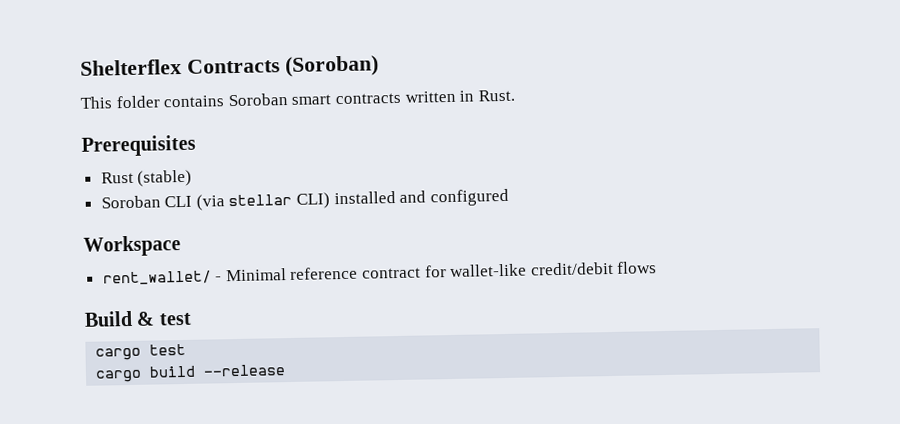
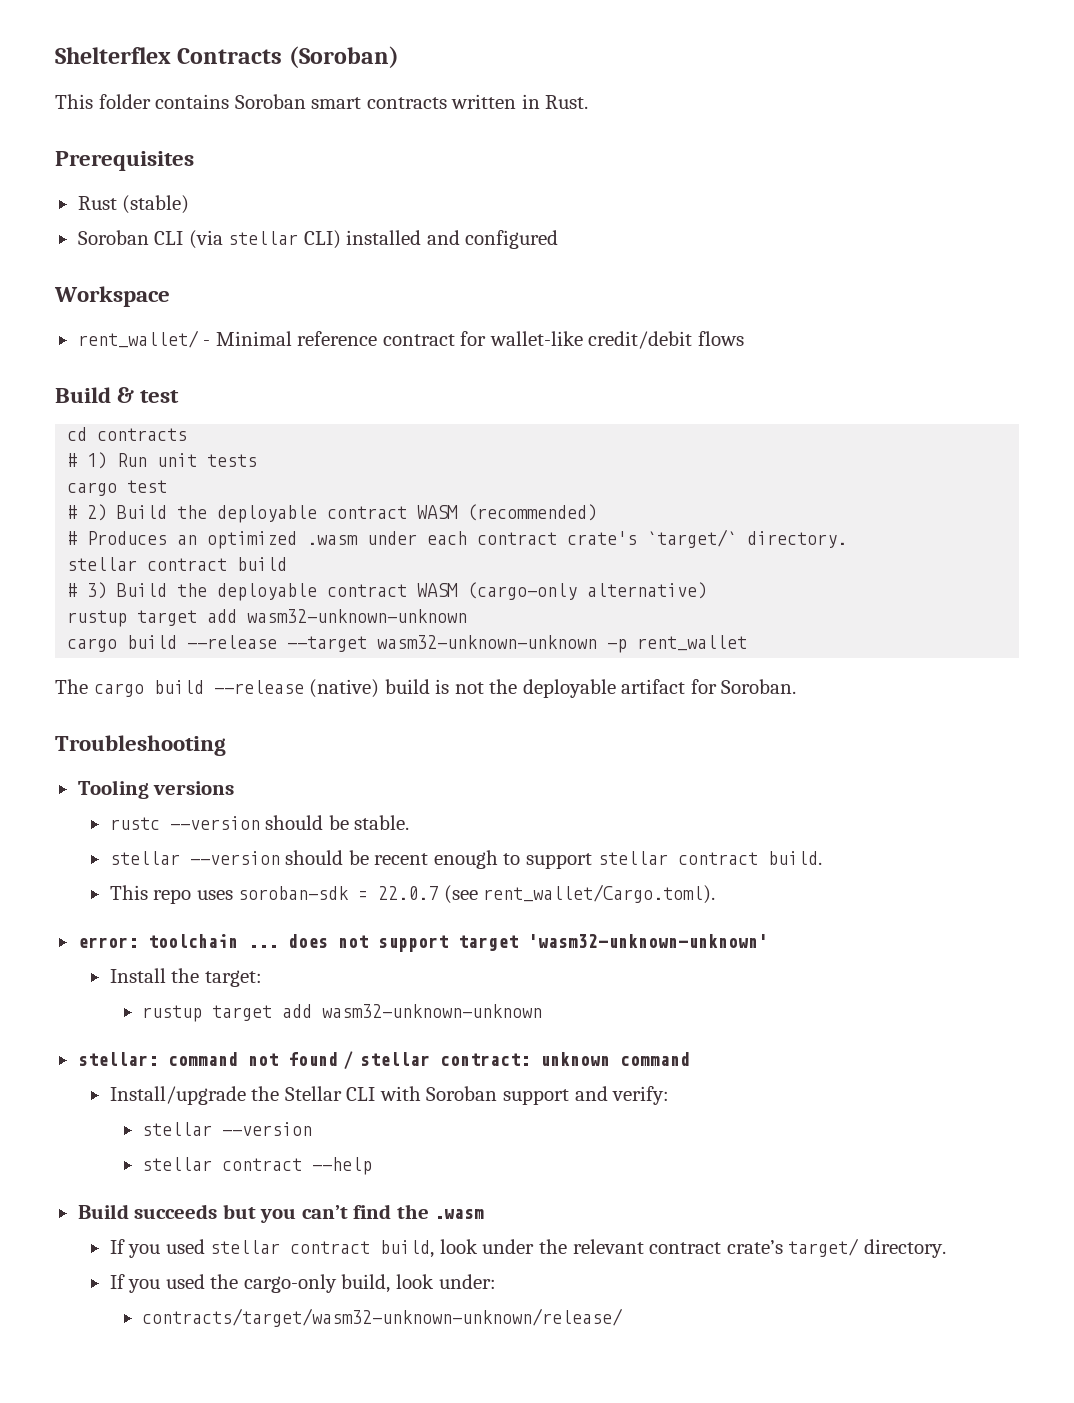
[95,343,187,361] [95,364,287,383] cargo test // cargo build --release -> [67,427,188,441] [67,452,258,469] [67,480,168,496] [67,504,598,523] [67,529,848,549] [67,557,288,571] [67,582,708,601] [67,609,468,627] [67,635,748,653] [55,679,797,698] [55,735,226,756] [77,780,235,799] [109,815,410,830] [109,850,822,869] [109,884,716,904] [77,934,768,952] [109,968,262,987] [141,1004,542,1022] [77,1051,690,1069] [109,1086,670,1105] [141,1122,312,1136] [141,1157,372,1175] [77,1204,485,1223] [109,1238,946,1258] [109,1274,496,1293] [141,1308,623,1327] cd contracts // # 1) Run unit tests // cargo test // # 2) Build the deployable contract WASM (recommended) // # Produces an optimized .wasm under each contract crate's `target/` directory. // stellar contract build // # 3) Build the deployable contract WASM (cargo-only alternative) // rustup target add wasm32-unknown-unknown // cargo build --release --target wasm32-unknown-unknown -p rent_wallet // The cargo build --release (native) build is not the deployable artifact for Soroban. // Troubleshooting // Tooling versions // rustc --version should be stable. // stellar --version should be recent enough to support stellar contract build. // This repo uses soroban-sdk = 22.0.7 (see rent_wallet/Cargo.toml). // error: toolchain ... does not support target 'wasm32-unknown-unknown' // Install the target: // rustup target add wasm32-unknown-unknown // stellar: command not found / stellar contract: unknown command // Install/upgrade the Stellar CLI with Soroban support and verify: // stellar --version // stellar contract --help // Build succeeds but you can’t find the .wasm // If you used stellar contract build, look under the relevant contract crate’s target/ directory. // If you used the cargo-only build, look under: // contracts/target/wasm32-unknown-unknown/release/

